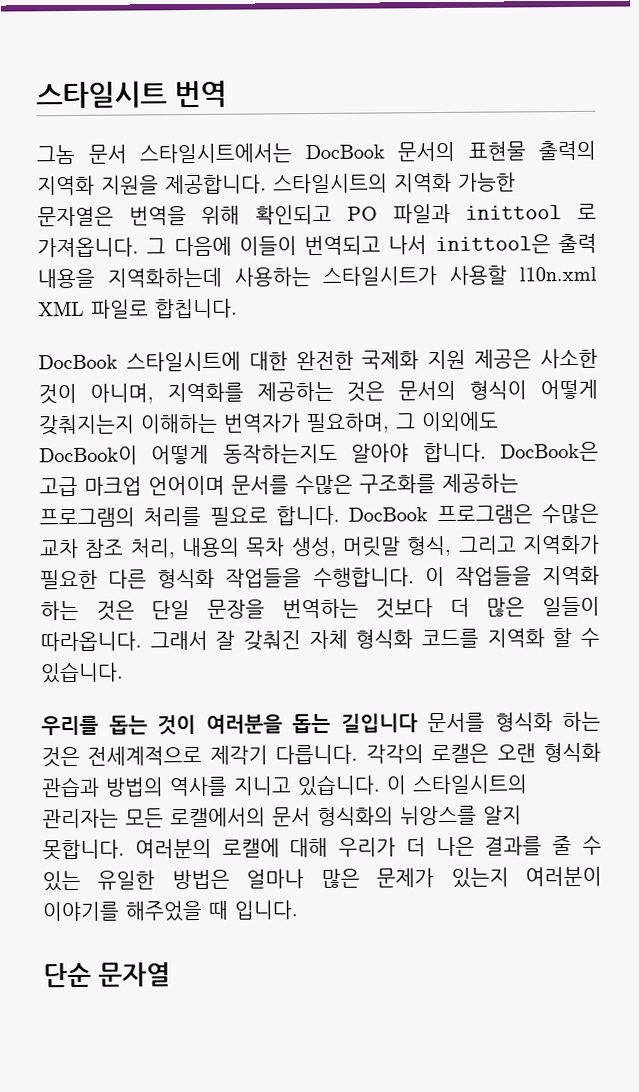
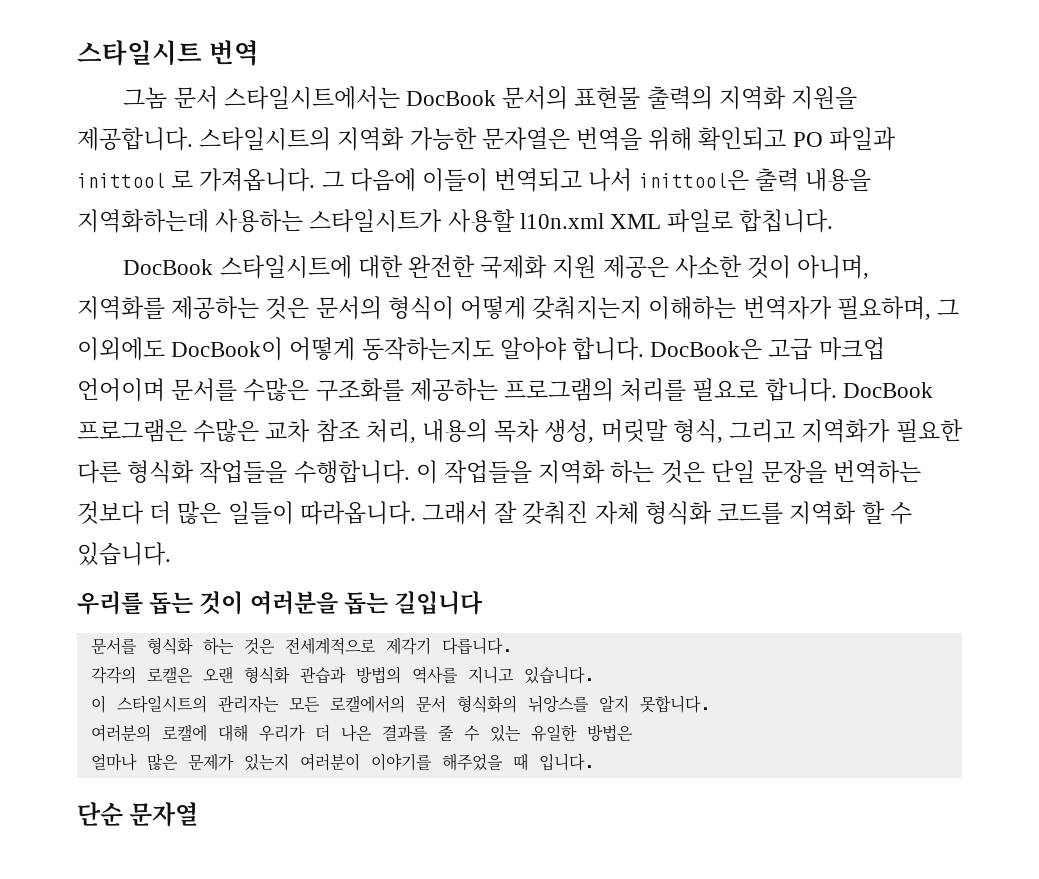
(418, 723) none -> (484, 603) //
(359, 754) none -> (513, 646) //
(381, 785) none -> (595, 675) //
(125, 850) none -> (711, 704) //
(230, 879) none -> (633, 733) //

